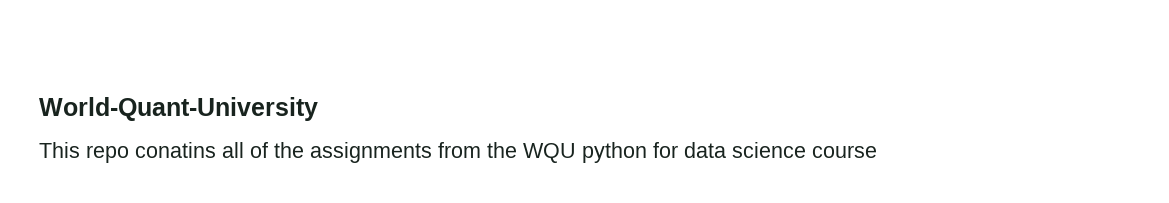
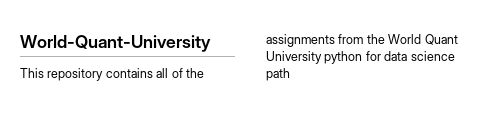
[86,142,216,163] repo conatins -> [47,68,153,81] repository contains
[523,143,576,163] WQU -> [388,34,458,45] [266,51,322,64] World Quant University
[812,145,877,158] course -> [266,68,290,81] path

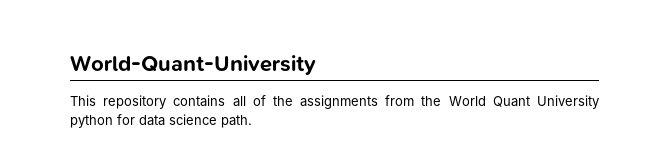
[266,68,290,81] path -> [221,115,252,128] path.

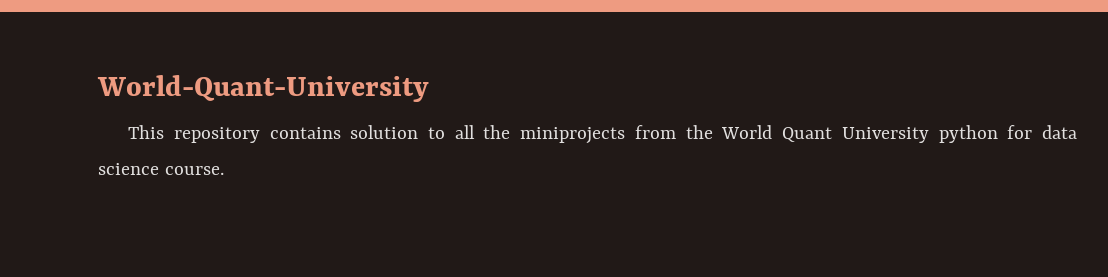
[232,95,379,109] all of the assignments -> [350,125,626,144] solution to all the miniprojects
[221,115,252,128] path. -> [164,166,224,175] course.

